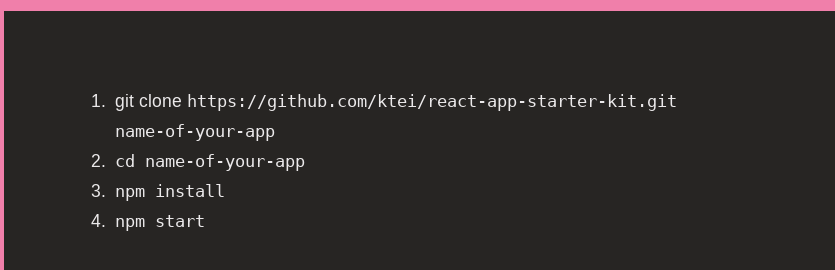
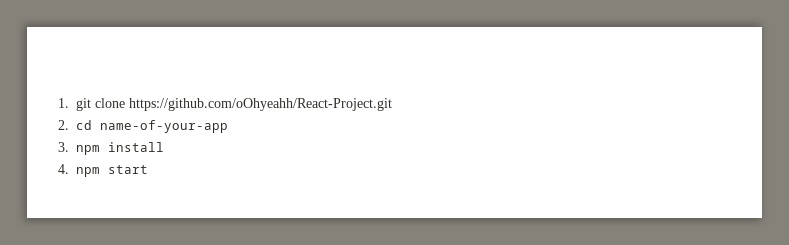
[187,94,678,111] [115,124,276,141] https://github.com/ktei/react-app-starter-kit.git name-of-your-app -> [129,98,392,111] https://github.com/oOhyeahh/React-Project.git

